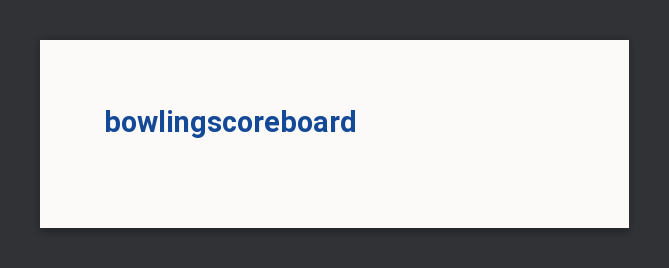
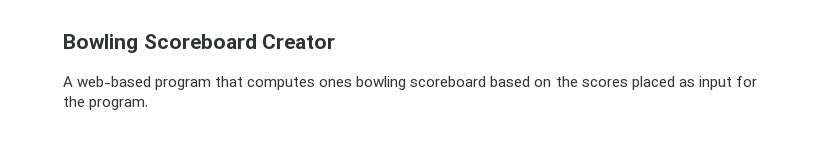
[104,110,357,138] bowlingscoreboard -> [63,34,336,53] [63,76,757,90] [63,96,149,110] Bowling Scoreboard Creator // A web-based program that computes ones bowling scoreboard based on the scores placed as input for the program.

